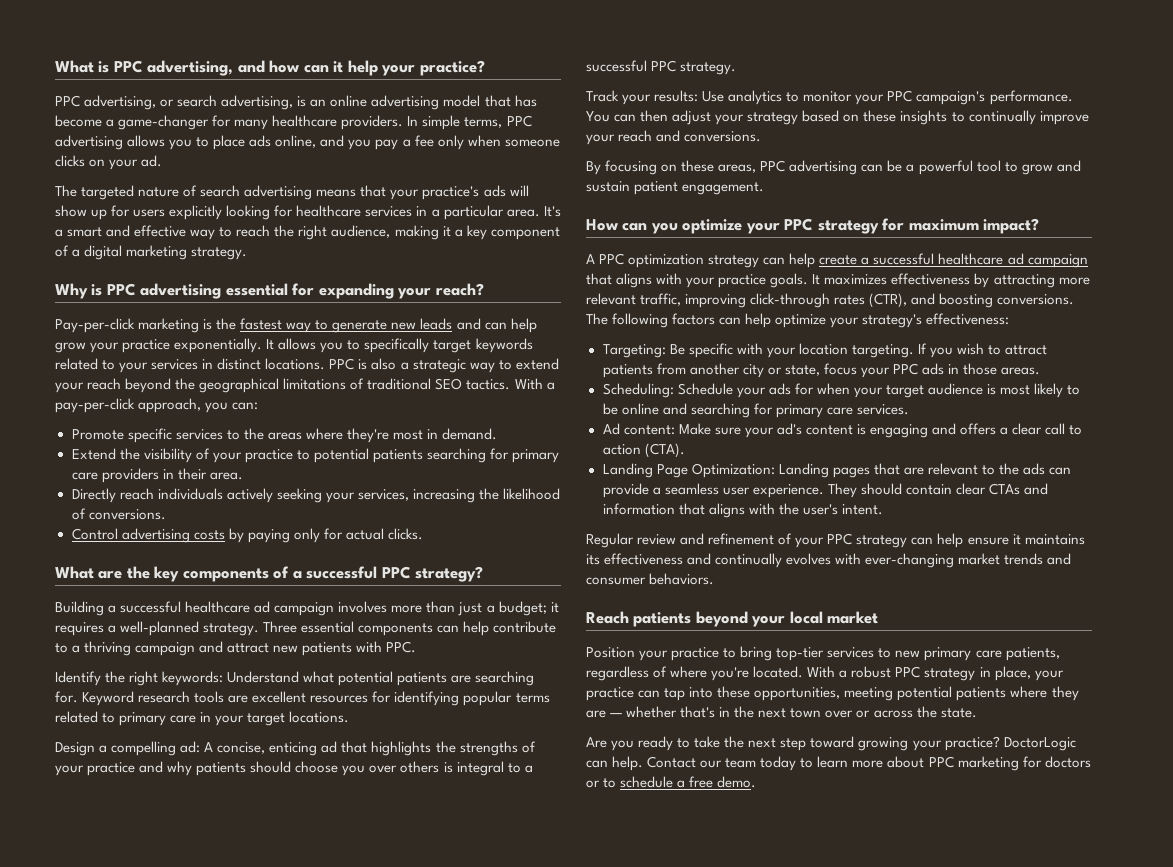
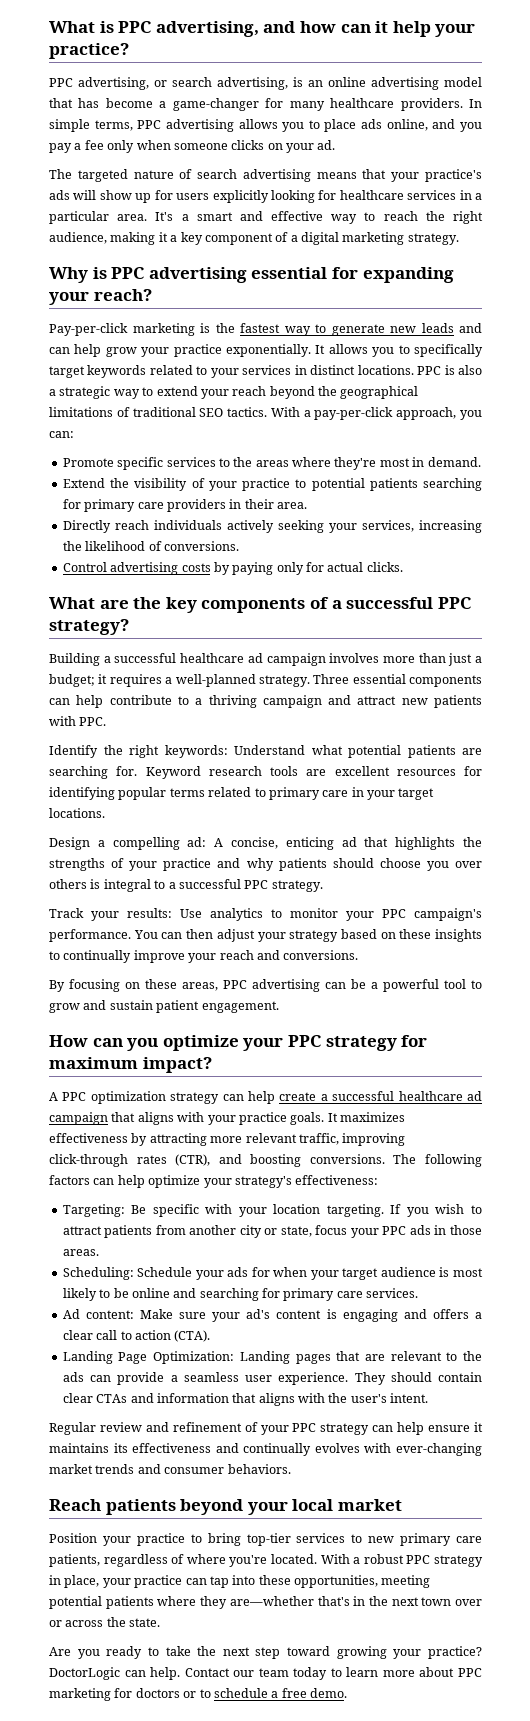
[586,706,678,718] are — whether -> [229,1596,314,1606] are—whether

